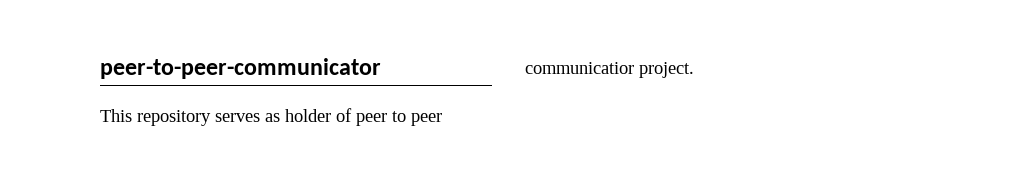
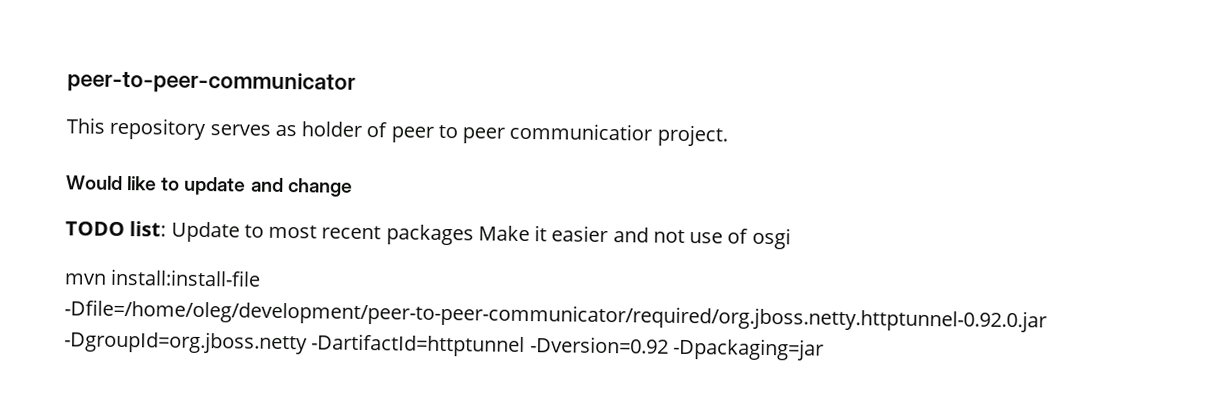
(694, 70) none -> [66,175,353,197] [65,221,791,250] [64,268,262,287] [64,299,1047,333] [64,330,824,361] // Would like to update and change // TODO list: Update to most recent packages Make it easier and not use of osgi // mvn install:install-file -Dfile=/home/oleg/development/peer-to-peer-communicator/required/org.jboss.netty.httptunnel-0.92.0.jar -DgroupId=org.jboss.netty -DartifactId=httptunnel -Dversion=0.92 -Dpackaging=jar

